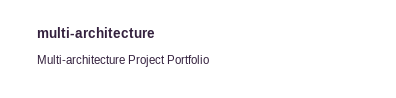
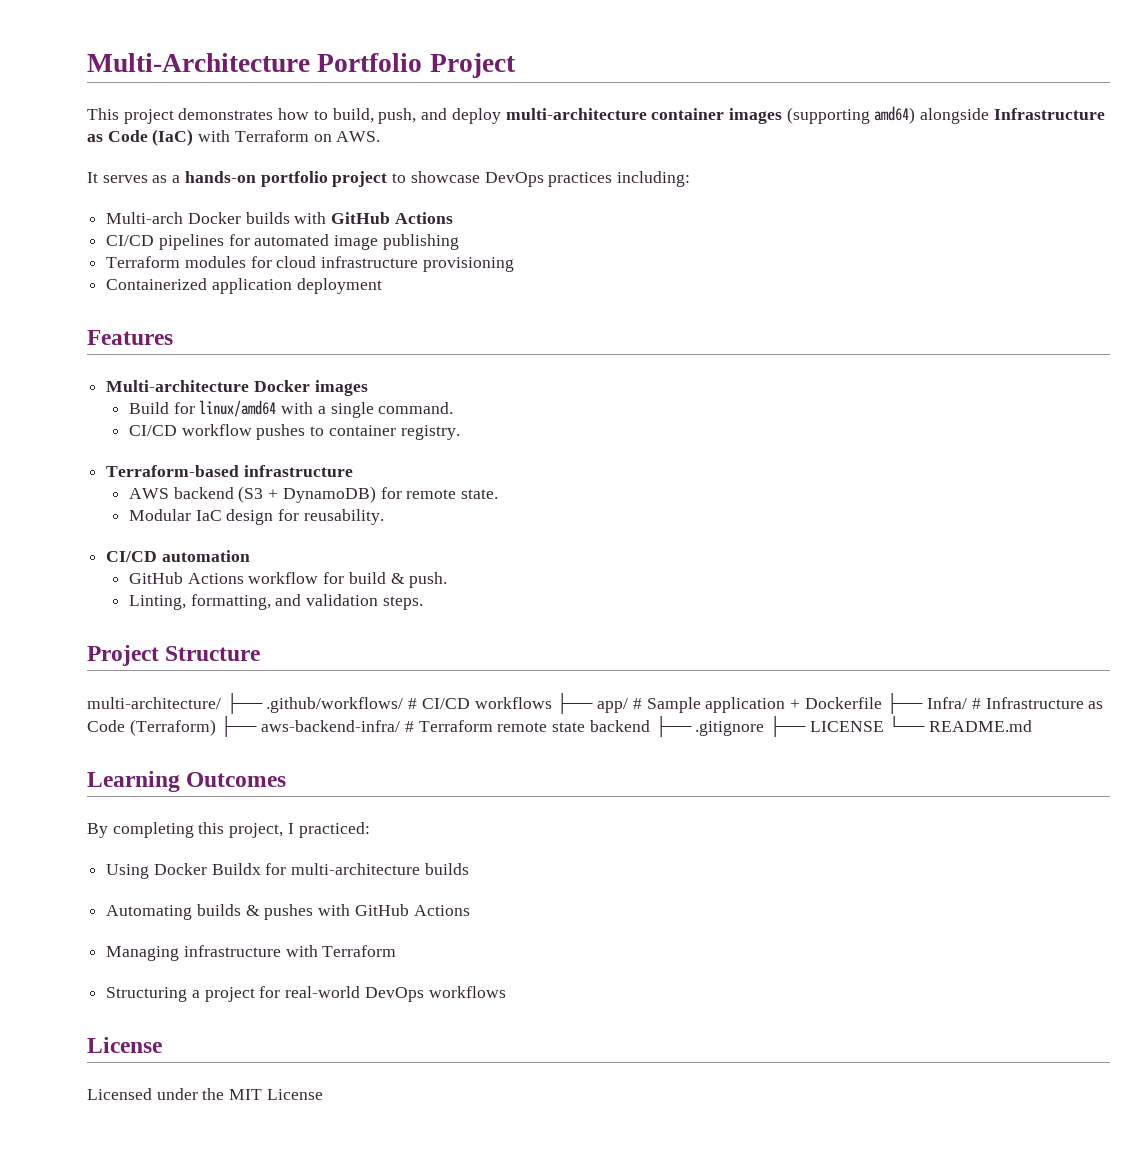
[37,27,155,38] [37,55,210,67] multi-architecture // Multi-architecture Project Portfolio -> [87,53,516,78] [87,106,1105,124] [87,129,381,146] [87,171,690,187] [106,212,453,224] [106,234,459,250] [106,256,514,272] [106,278,382,294] [87,330,173,345] [106,380,368,396] [128,400,454,418] [128,424,460,440] [106,465,353,477] [128,486,499,503] [128,509,384,525] [106,550,250,562] [128,572,448,588] [128,594,423,610] [87,645,261,666] [87,693,1104,714] [87,716,1033,737] [87,771,287,792] [87,822,370,838] [106,863,469,879] [106,904,470,920] [106,945,397,961] [106,986,506,1002] [87,1037,162,1053] [87,1088,323,1100] Multi-Architecture Portfolio Project // This project demonstrates how to build, push, and deploy multi-architecture container images (supporting amd64) alongside Infrastructure as Code (IaC) with Terraform on AWS. // It serves as a hands-on portfolio project to showcase DevOps practices including: // Multi-arch Docker builds with GitHub Actions // CI/CD pipelines for automated image publishing // Terraform modules for cloud infrastructure provisioning // Containerized application deployment // Features // Multi-architecture Docker images // Build for linux/amd64 with a single command. // CI/CD workflow pushes to container registry. // Terraform-based infrastructure // AWS backend (S3 + DynamoDB) for remote state. // Modular IaC design for reusability. // CI/CD automation // GitHub Actions workflow for build & push. // Linting, formatting, and validation steps. // Project Structure // multi-architecture/ ├── .github/workflows/ # CI/CD workflows ├── app/ # Sample application + Dockerfile ├── Infra/ # Infrastructure as Code (Terraform) ├── aws-backend-infra/ # Terraform remote state backend ├── .gitignore ├── LICENSE └── README.md // Learning Outcomes // By completing this project, I practiced: // Using Docker Buildx for multi-architecture builds // Automating builds & pushes with GitHub Actions // Managing infrastructure with Terraform // Structuring a project for real-world DevOps workflows // License // Licensed under the MIT License

